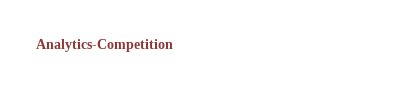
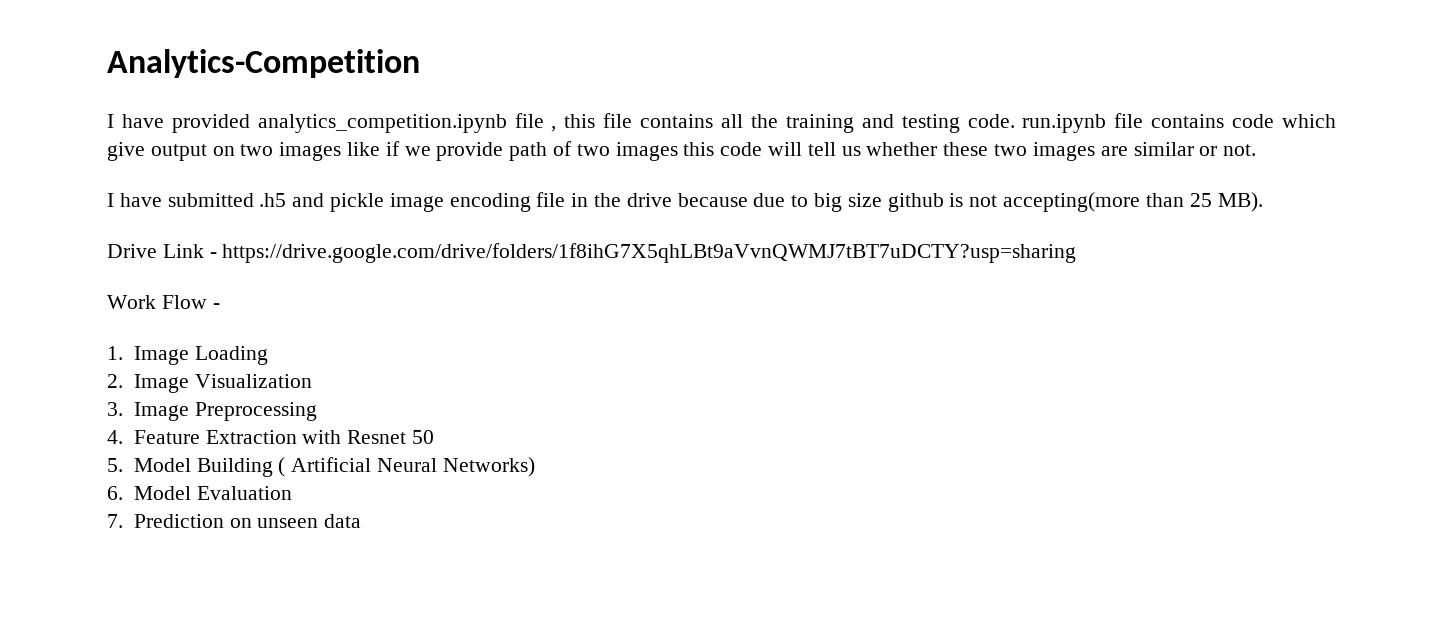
(173, 45) none -> [107,113,1336,133] [107,141,1257,161] [107,192,1263,212] [107,243,1077,263] [107,295,220,309] [107,346,268,365] [107,374,312,393] [107,402,317,421] [107,430,434,444] [107,457,535,477] [107,486,292,500] [107,514,362,528] // I have provided analytics_competition.ipynb file , this file contains all the training and testing code. run.ipynb file contains code which give output on two images like if we provide path of two images this code will tell us whether these two images are similar or not. // I have submitted .h5 and pickle image encoding file in the drive because due to big size github is not accepting(more than 25 MB). // Drive Link - https://drive.google.com/drive/folders/1f8ihG7X5qhLBt9aVvnQWMJ7tBT7uDCTY?usp=sharing // Work Flow - // 1. Image Loading // 2. Image Visualization // 3. Image Preprocessing // 4. Feature Extraction with Resnet 50 // 5. Model Building ( Artificial Neural Networks) // 6. Model Evaluation // 7. Prediction on unseen data

